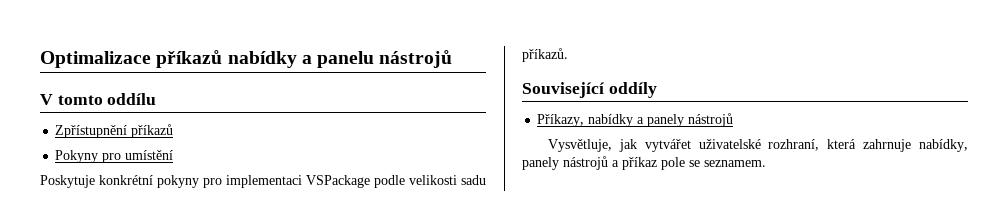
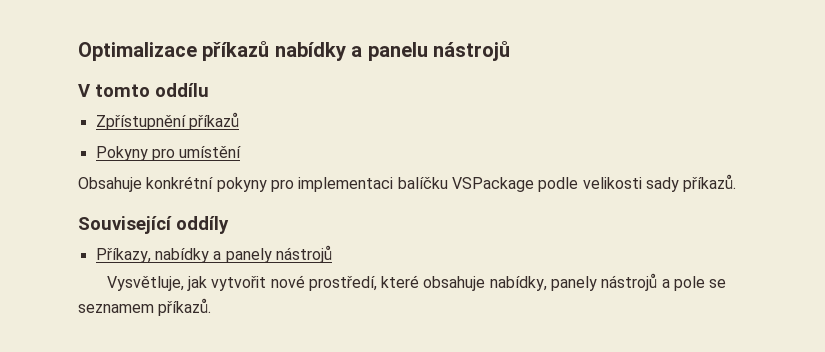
[40,175,95,188] Poskytuje -> [78,177,142,192] Obsahuje
(302, 181) none -> [397,177,448,189] balíčku
[461,175,486,185] sadu -> [645,177,679,192] sady
[644,139,912,152] vytvářet uživatelské rozhraní, která zahrnuje -> [211,275,486,291] vytvořit nové prostředí, které obsahuje
[622,157,657,170] příkaz -> (670, 283) none
[704,160,766,167] seznamem. -> [78,298,212,316] seznamem příkazů.

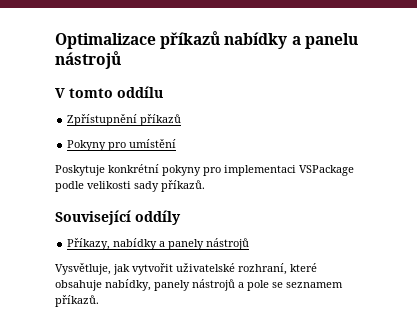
[78,177,142,192] Obsahuje -> [55,165,105,176] Poskytuje
[397,177,448,189] balíčku -> (296, 170) none
[270,275,377,291] nové prostředí, -> [176,263,287,275] uživatelské rozhraní,

